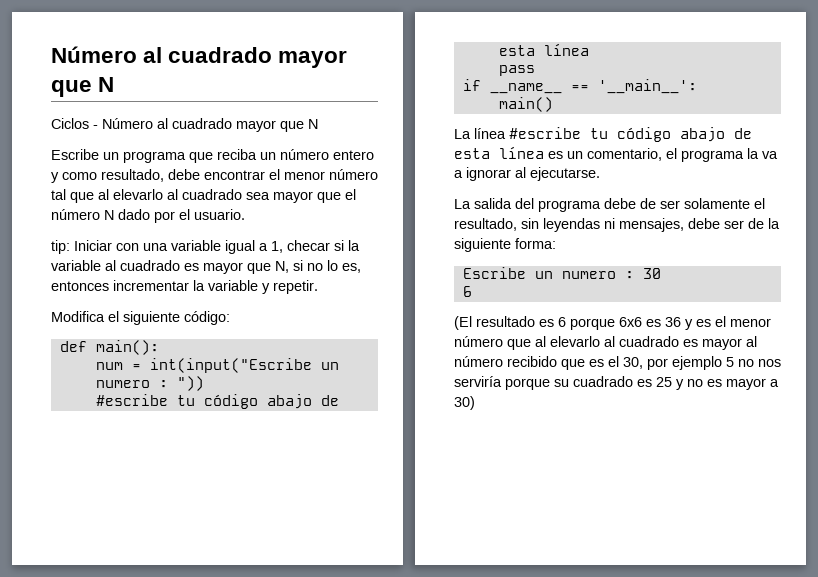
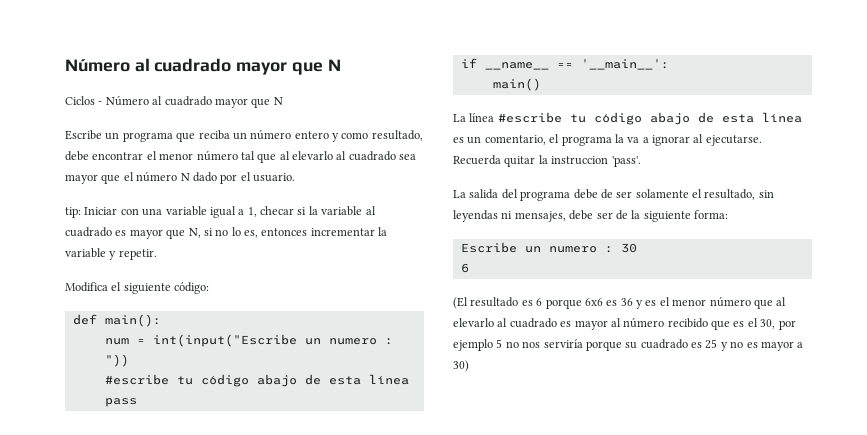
(600, 174) none -> [453,155,641,167] Recuerda quitar la instruccion 'pass'.

